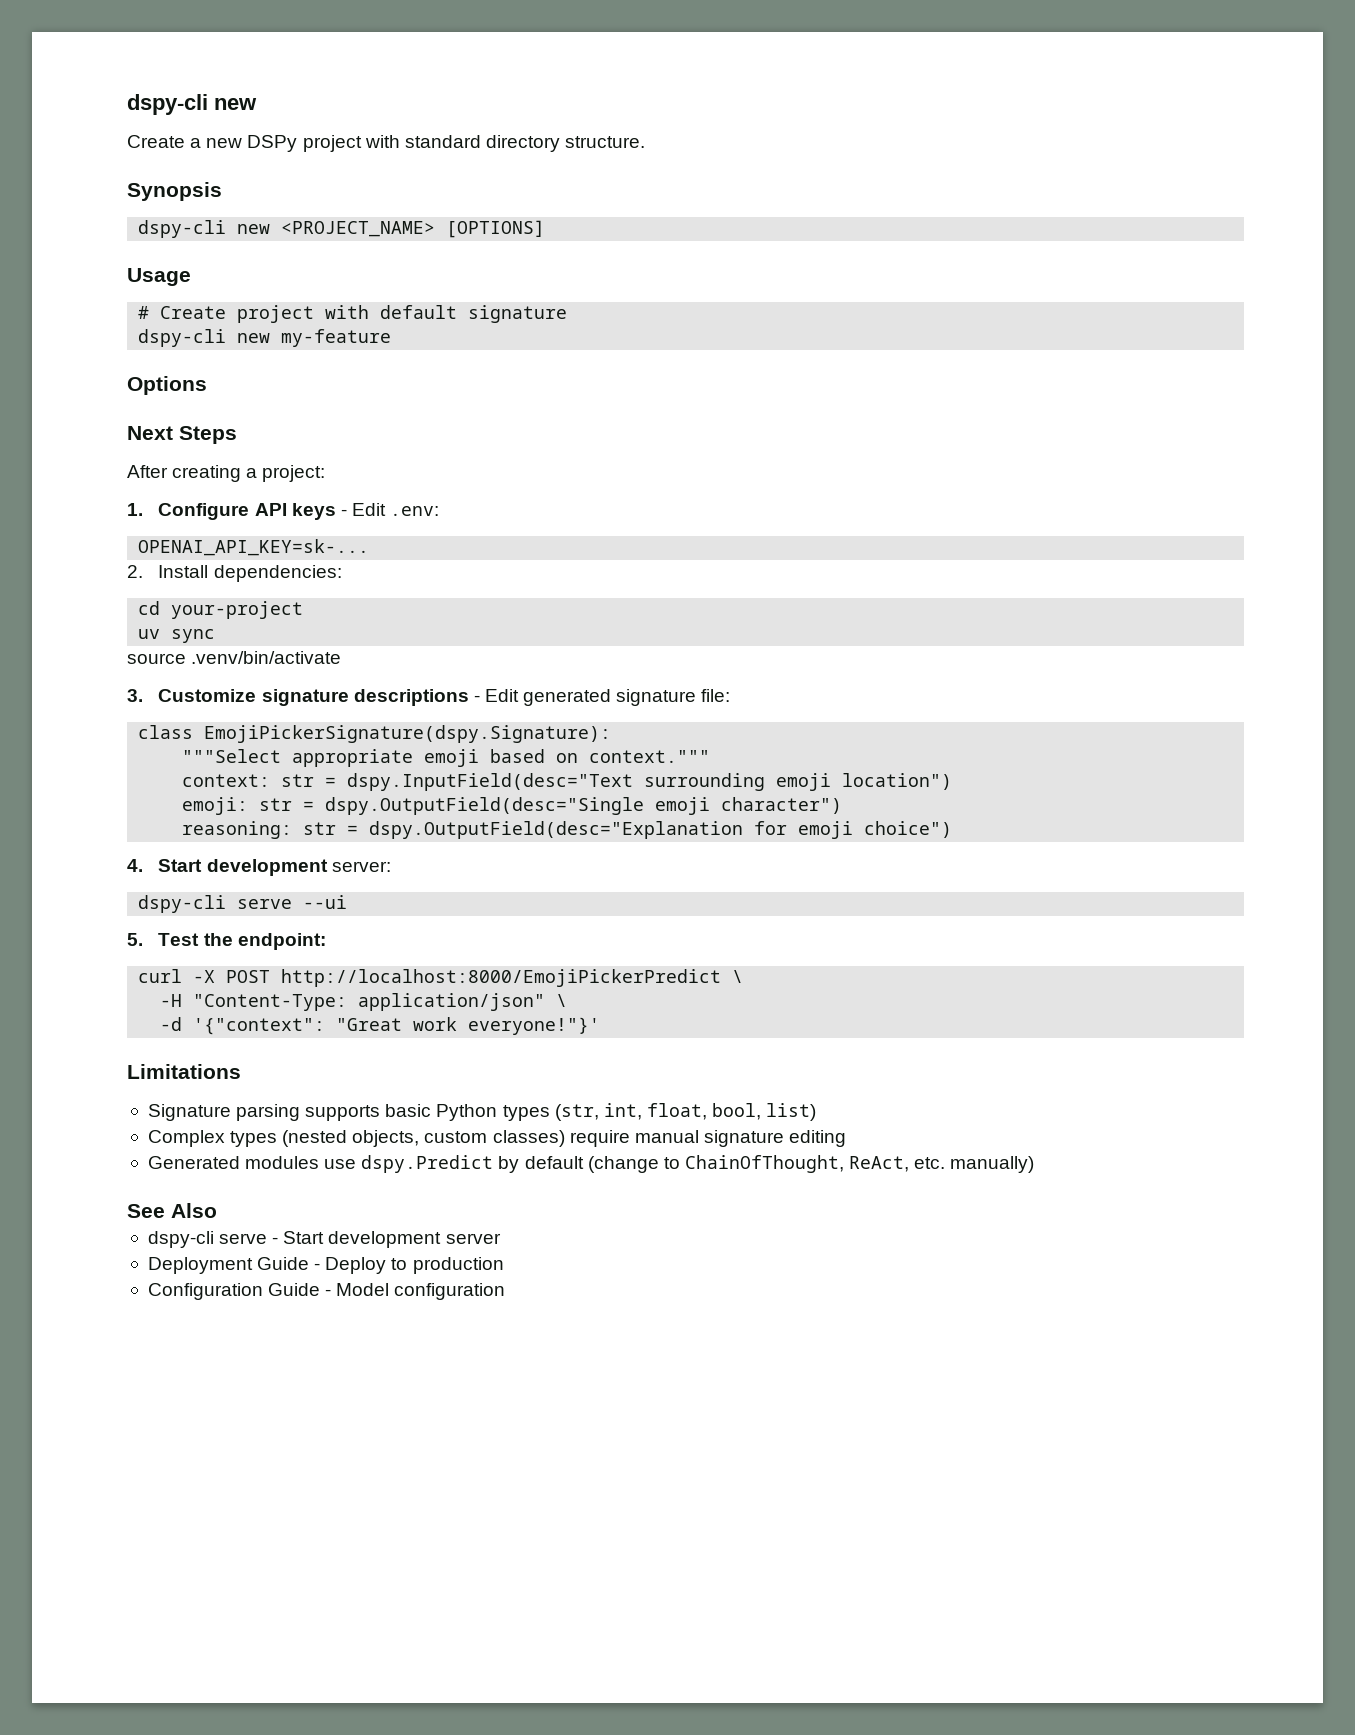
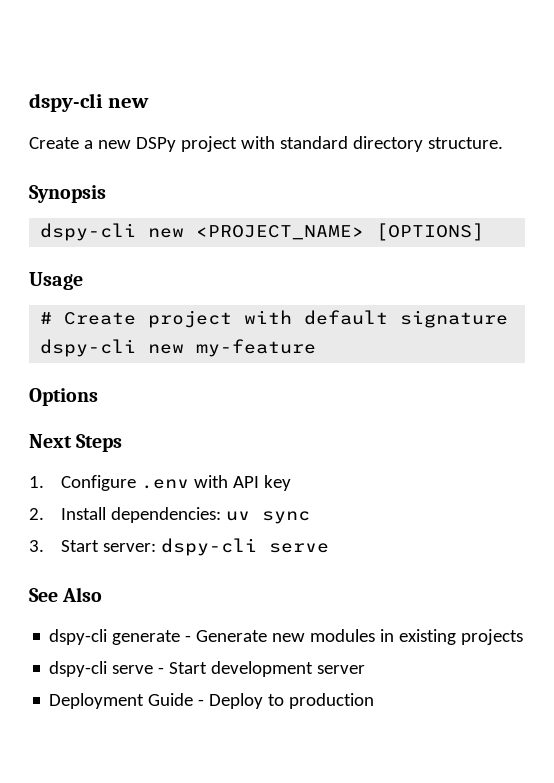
[127,465,326,482] [127,503,440,520] [138,539,370,556] After creating a project: // 1. Configure API keys - Edit .env: // OPENAI_API_KEY=sk-... -> [29,475,291,491] 1. Configure .env with API key
[138,601,304,619] // cd your-project // -> (221, 515) none
[127,651,342,664] [127,689,731,706] [138,725,612,743] [182,749,711,767] [182,773,953,791] [182,797,843,815] [182,821,953,839] [127,859,328,876] source .venv/bin/activate // 3. Customize signature descriptions - Edit generated signature file: // class EmojiPickerSignature(dspy.Signature): // """Select appropriate emoji based on context.""" // context: str = dspy.InputField(desc="Text surrounding emoji location") // emoji: str = dspy.OutputField(desc="Single emoji character") // reasoning: str = dspy.OutputField(desc="Explanation for emoji choice") // 4. Start development -> [29,540,99,552] 3. Start
[138,895,348,913] [127,933,326,950] [138,969,744,987] [160,993,568,1011] [160,1017,601,1035] [127,1064,241,1079] [147,1103,817,1121] [147,1130,847,1147] [147,1155,1035,1173] [127,1203,217,1218] // dspy-cli serve --ui // 5. Test the endpoint: // curl -X POST http://localhost:8000/EmojiPickerPredict \ // -H "Content-Type: application/json" \ // -d '{"context": "Great work everyone!"}' // Limitations // Signature parsing supports basic Python types (str, int, float, bool, list) // Complex types (nested objects, custom classes) require manual signature editing // Generated modules use dspy.Predict by default (change to ChainOfThought, ReAct, etc. manually) // See Also -> [160,538,329,556] [29,587,103,602] [49,629,524,645] dspy-cli serve // See Also // dspy-cli generate - Generate new modules in existing projects
[147,1283,506,1300] // Configuration Guide - Model configuration -> (375, 701) none

